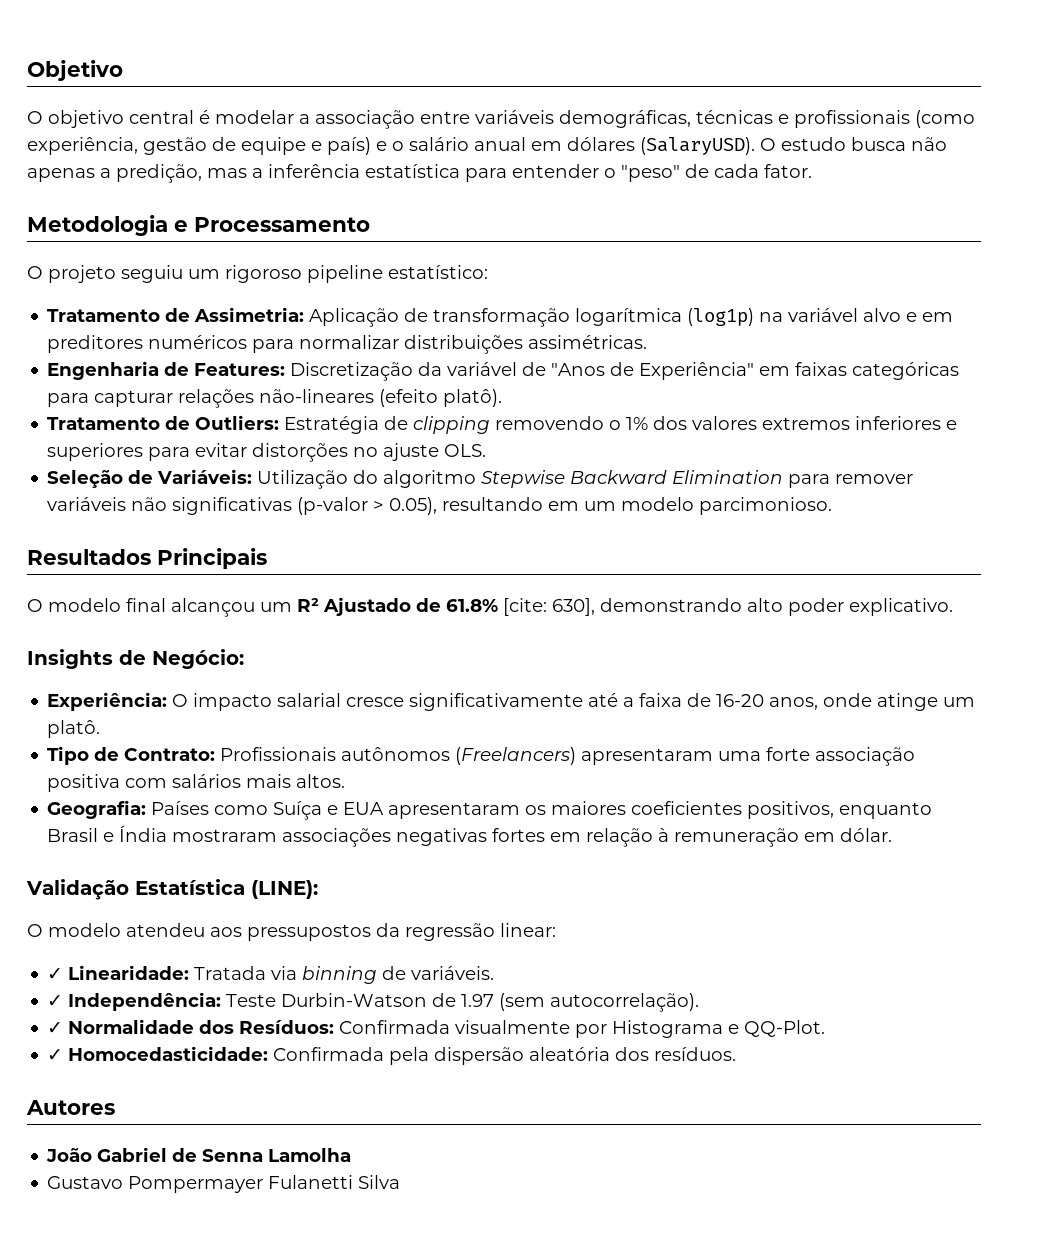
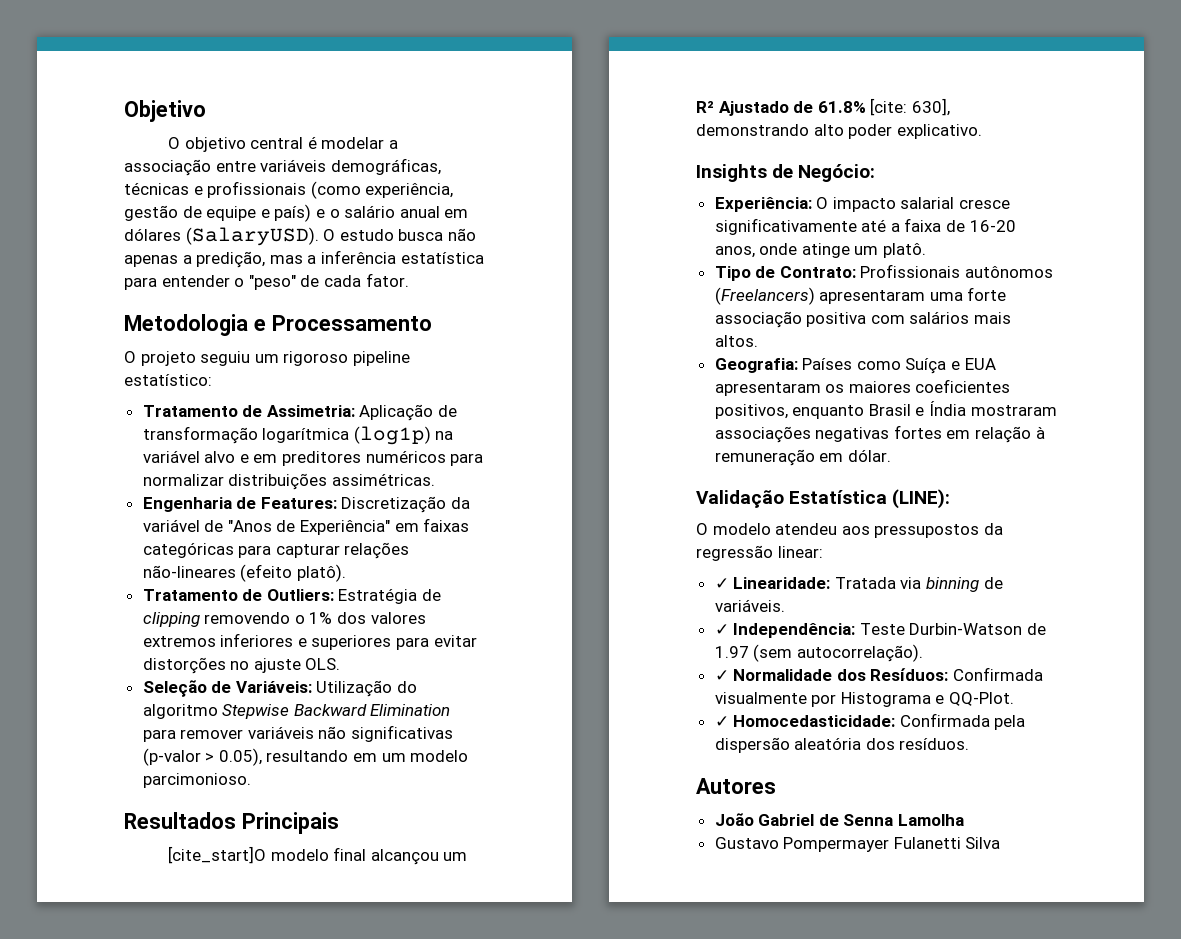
[27,599,43,612] O -> [167,846,266,864] [cite_start]O

